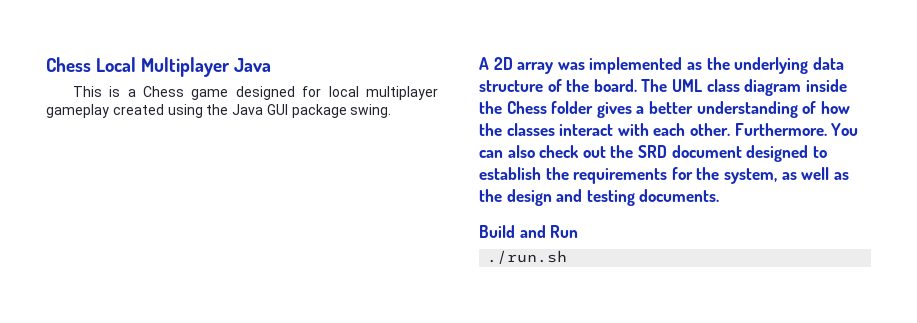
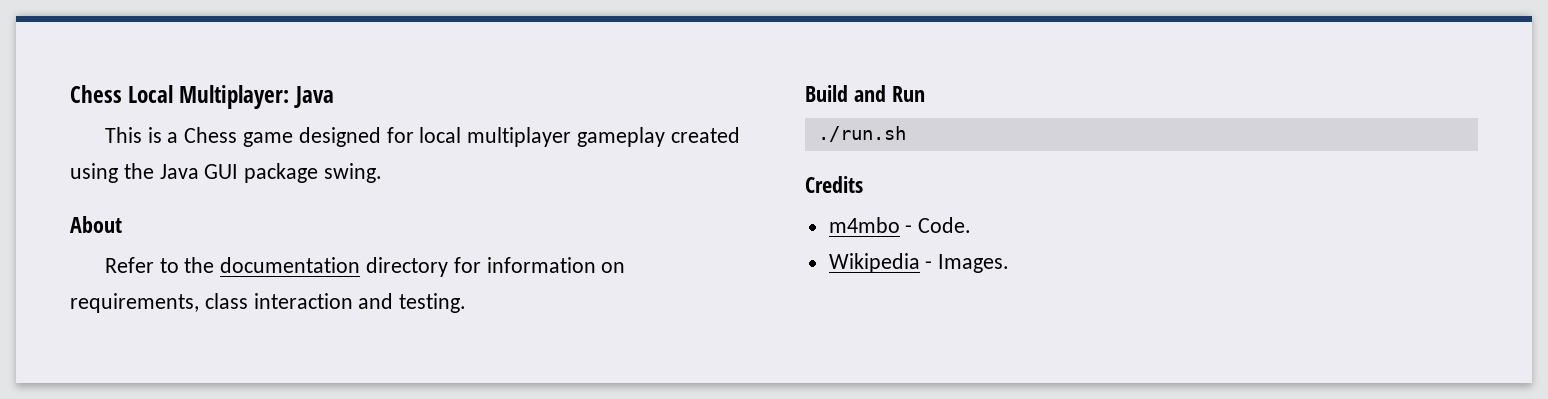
[141,57,231,77] Multiplayer -> [179,85,290,109] Multiplayer:
[479,57,844,74] [479,79,847,96] [479,101,850,118] [479,123,859,136] [479,145,827,162] [479,167,849,184] [479,189,720,206] [479,225,579,238] [487,250,568,264] A 2D array was implemented as the underlying data structure of the board. The UML class diagram inside the Chess folder gives a better understanding of how the classes interact with each other. Furthermore. You can also check out the SRD document designed to establish the requirements for the system, as well as the design and testing documents. // Build and Run // ./run.sh -> [70,216,122,233] [104,257,626,277] [70,293,467,313] [805,85,925,102] [817,126,906,142] [805,176,863,193] [828,217,972,233] [828,253,1010,273] About // Refer to the documentation directory for information on requirements, class interaction and testing. // Build and Run // ./run.sh // Credits // m4mbo - Code. // Wikipedia - Images.

